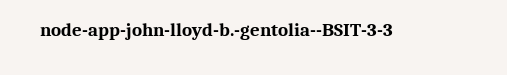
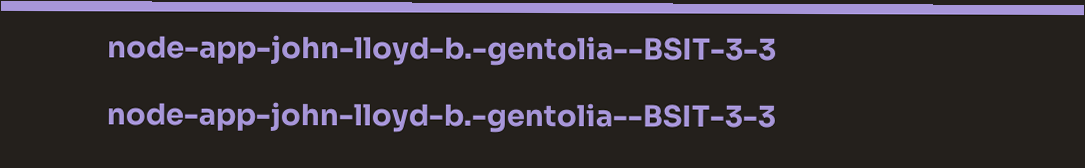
[40,23,393,40] node-app-john-lloyd-b.-gentolia--BSIT-3-3 -> [107,34,777,67] [106,101,776,134] node-app-john-lloyd-b.-gentolia--BSIT-3-3 // node-app-john-lloyd-b.-gentolia--BSIT-3-3

